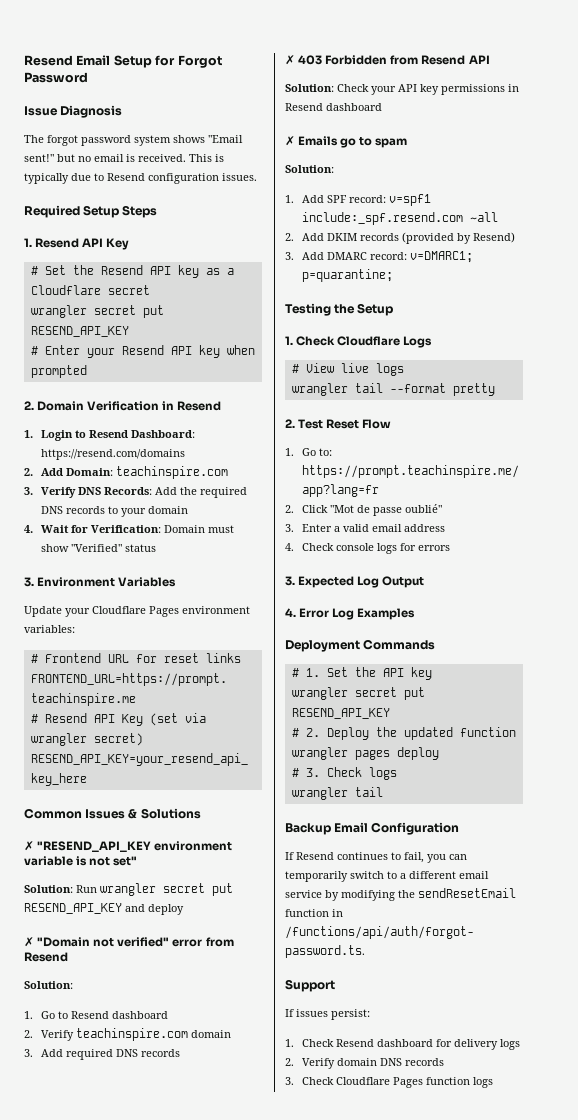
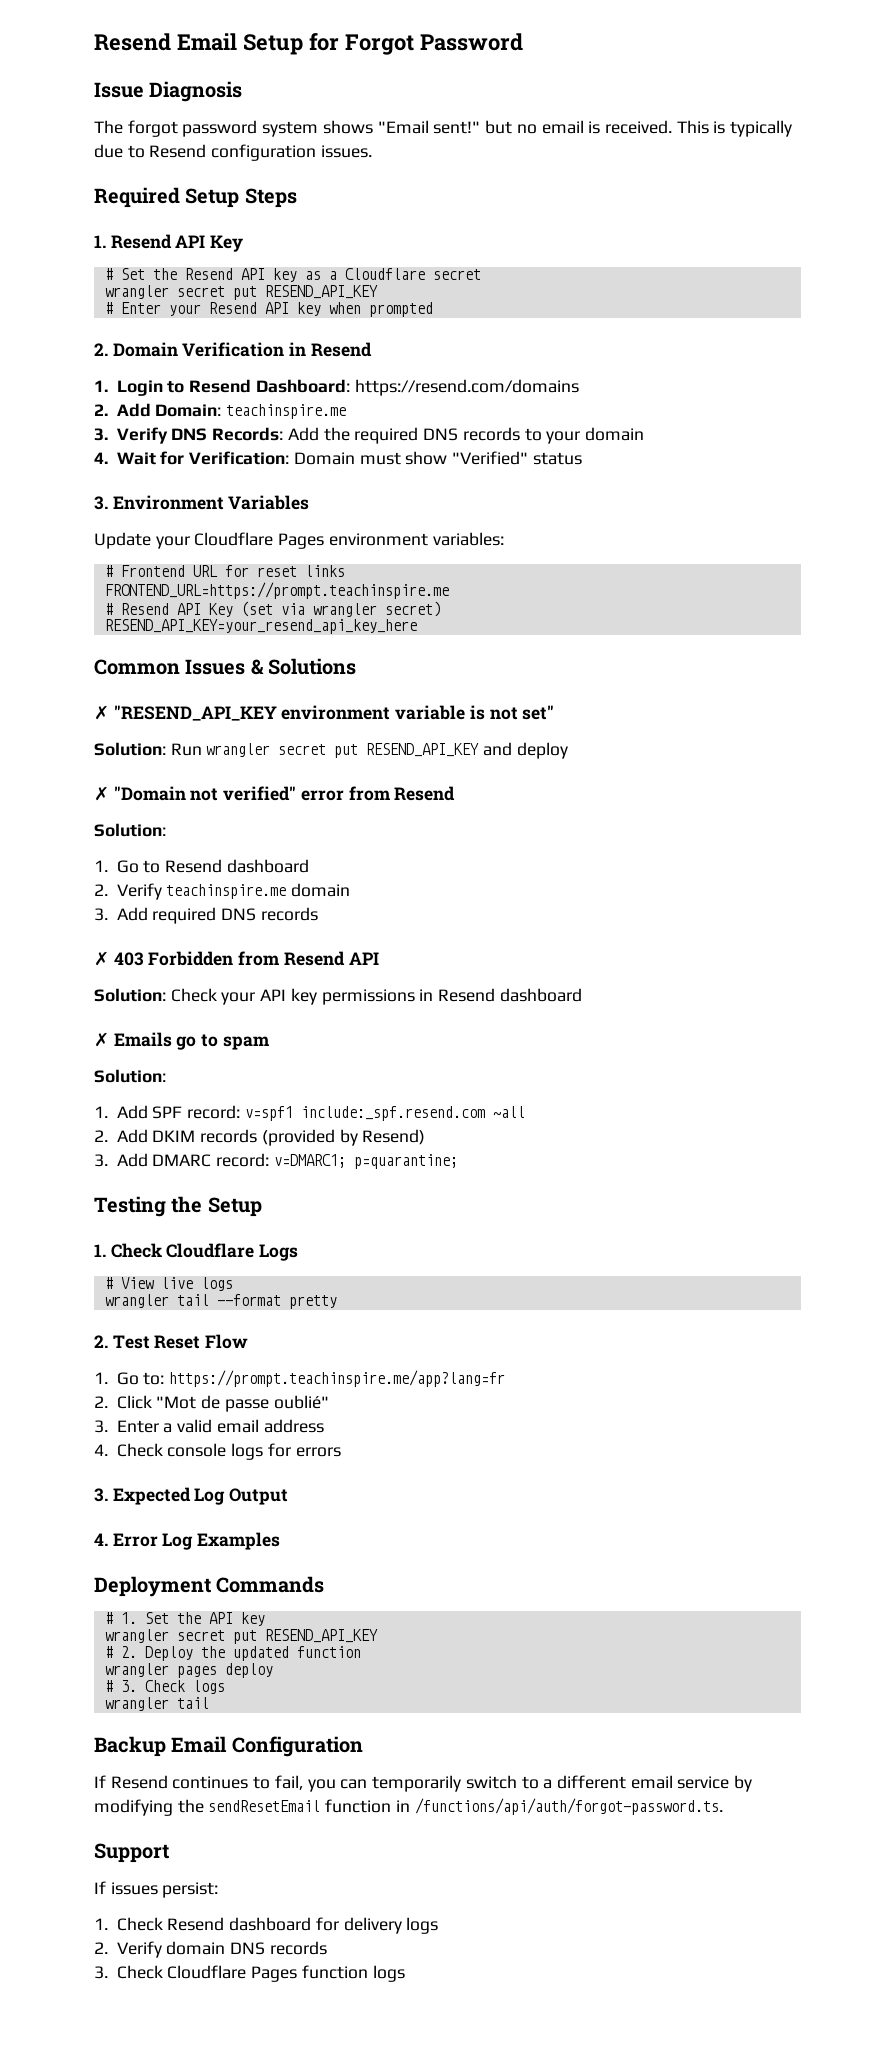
[115,466,228,479] teachinspire.com -> [226,404,347,419] teachinspire.me
[75,1028,188,1041] teachinspire.com -> [166,884,287,899] teachinspire.me

